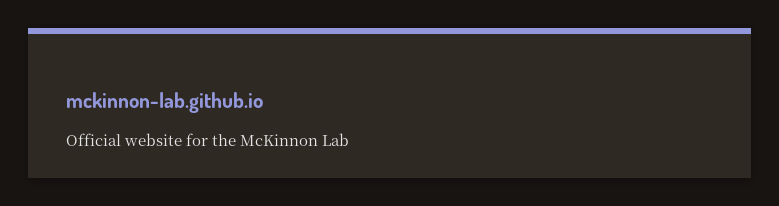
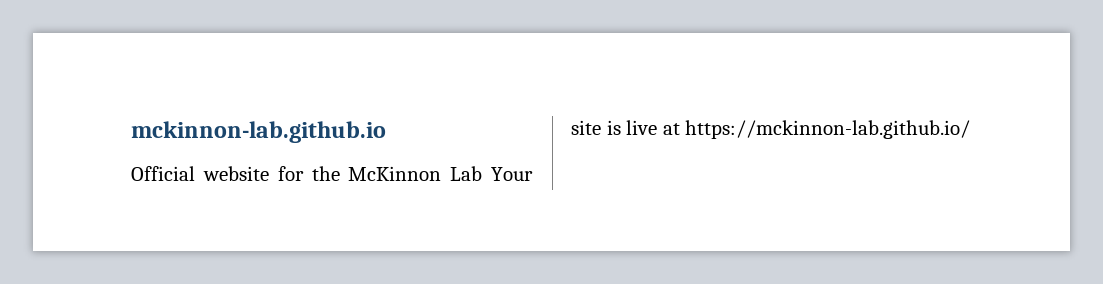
(350, 139) none -> [491,167,533,181] [571,120,971,139] Your site is live at https://mckinnon-lab.github.io/

